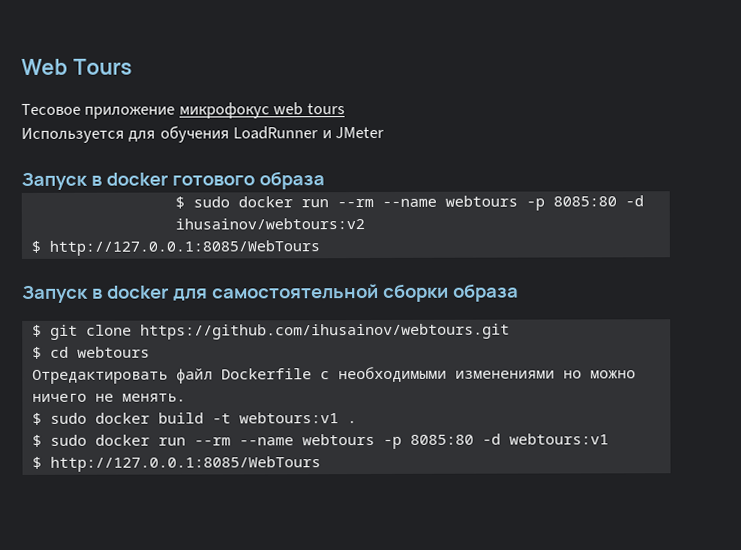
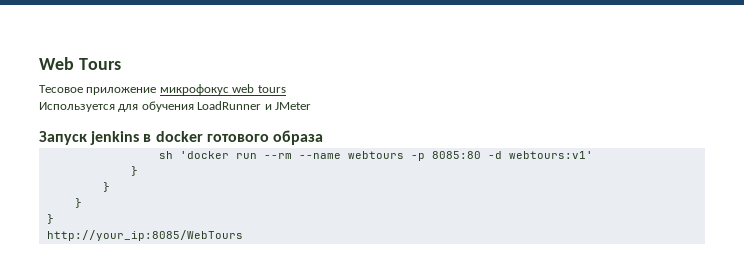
(88, 181) none -> [90,131,140,145] jenkins
[174,195,644,211] [174,218,365,230] [30,240,320,256] [22,283,519,303] [31,323,510,340] [31,346,150,359] [31,366,636,384] [31,393,186,402] [31,412,357,425] [31,433,609,449] [31,456,321,472] $ sudo docker run --rm --name webtours -p 8085:80 -d ihusainov/webtours:v2 // $ http://127.0.0.1:8085/WebTours // Запуск в docker для самостоятельной сборки образа // $ git clone https://github.com/ihusainov/webtours.git // $ cd webtours // Отредактировать файл Dockerfile с необходимыми изменениями но можно ничего не менять. // $ sudo docker build -t webtours:v1 . // $ sudo docker run --rm --name webtours -p 8085:80 -d webtours:v1 // $ http://127.0.0.1:8085/WebTours -> [158,151,593,161] [130,166,138,176] [102,182,110,192] [74,198,82,208] [46,214,54,224] [46,230,243,241] sh 'docker run --rm --name webtours -p 8085:80 -d webtours:v1' // } // } // } // } // http://your_ip:8085/WebTours

